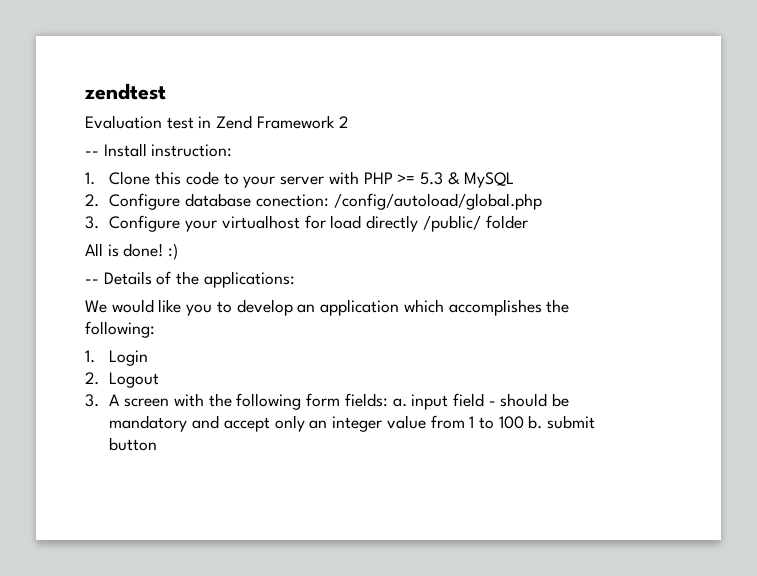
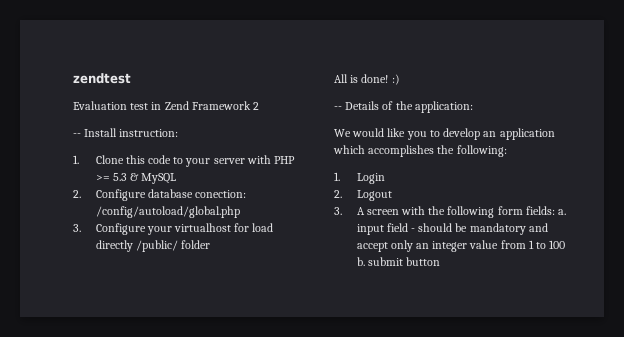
[203,271,295,288] applications: -> [414,101,473,113] application:

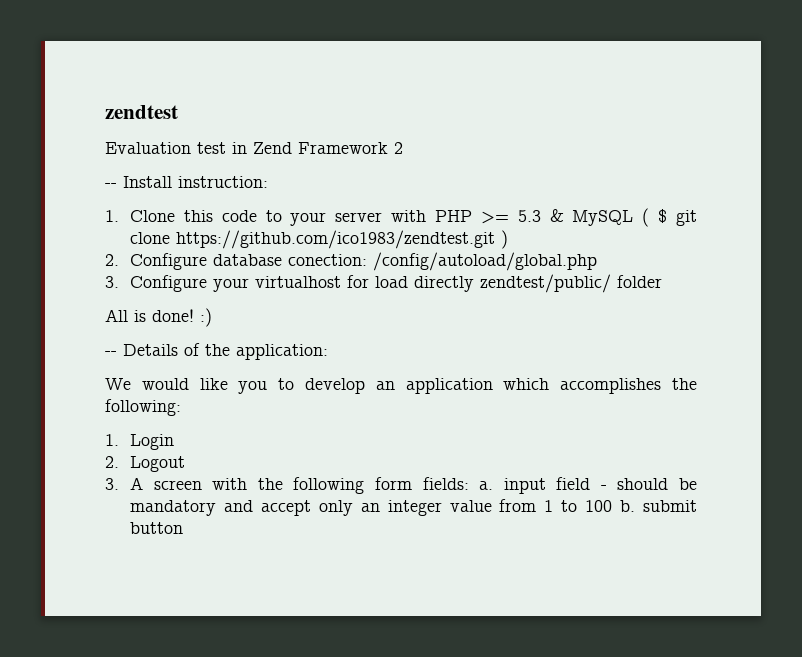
(177, 178) none -> [642,208,697,227] [130,230,509,249] ( $ git clone https://github.com/ico1983/zendtest.git )
[135,240,178,252] /public/ -> [480,274,612,293] zendtest/public/

